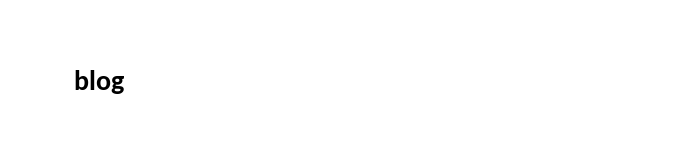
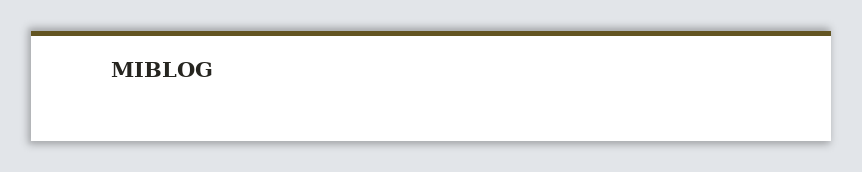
[74,70,124,94] blog -> [111,62,213,77] MIBLOG

